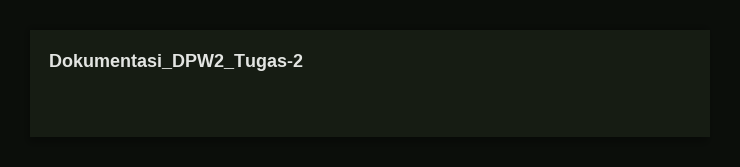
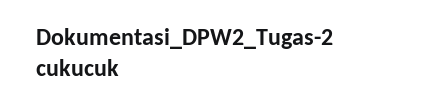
(303, 62) none -> [36,59,119,76] cukucuk

